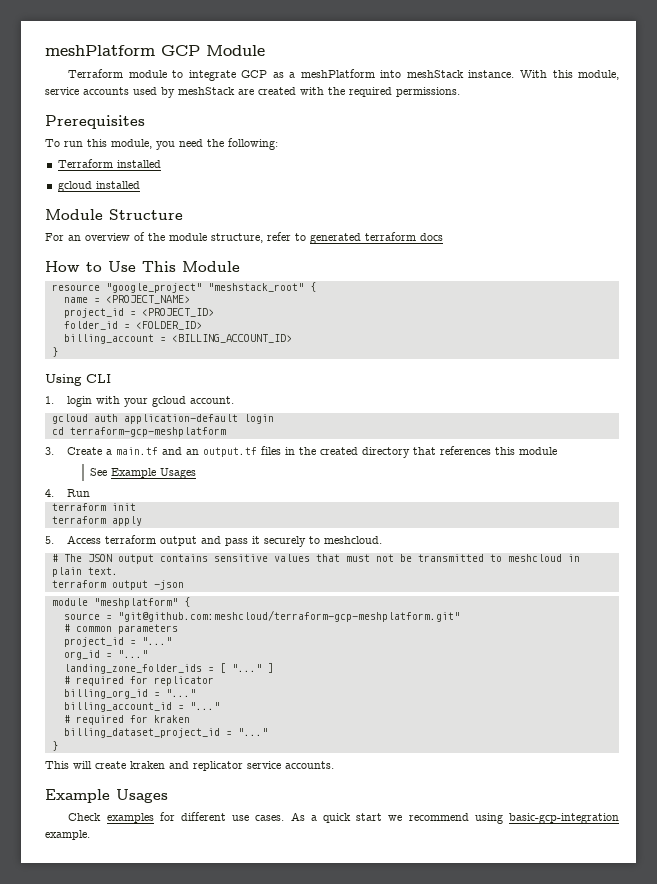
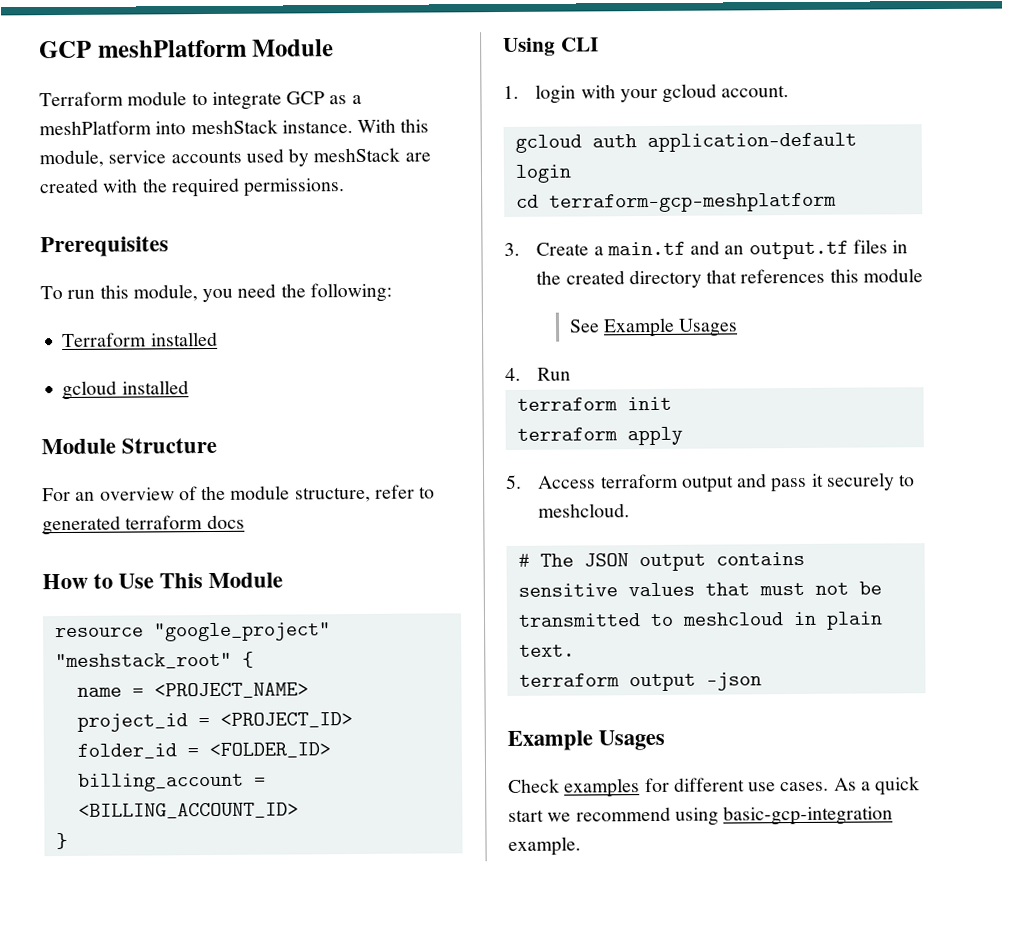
[45,45,200,56] meshPlatform GCP -> [39,39,247,59] GCP meshPlatform
[51,597,190,608] [63,610,460,622] [63,624,178,634] [63,637,172,647] [63,650,148,660] [63,663,274,674] [63,676,214,686] [63,689,196,699] [63,702,220,712] [63,715,190,725] [63,728,268,738] [51,741,58,751] [45,761,334,771] // module "meshplatform" { // source = "git@github.com:meshcloud/terraform-gcp-meshplatform.git" // # common parameters // project_id = "..." // org_id = "..." // landing_zone_folder_ids = [ "..." ] // # required for replicator // billing_org_id = "..." // billing_account_id = "..." // # required for kraken // billing_dataset_project_id = "..." // } // This will create kraken and replicator service accounts. -> (762, 681) none

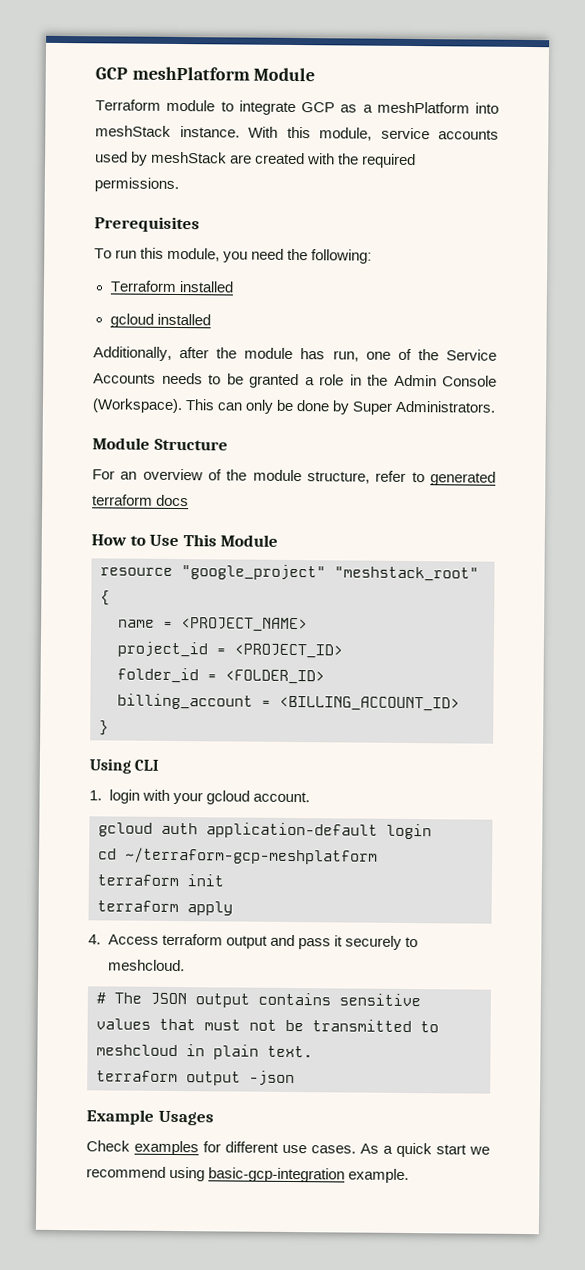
(189, 387) none -> [93,346,497,362] [93,372,497,389] [92,398,497,415] // Additionally, after the module has run, one of the Service Accounts needs to be granted a role in the Admin Console (Workspace). This can only be done by Super Administrators.
[548,192,837,213] [504,239,909,260] [536,268,923,289] [568,317,739,338] [505,367,572,381] terraform-gcp-meshplatform // 3. Create a main.tf and an output.tf files in the created directory that references this module // See Example Usages // 4. Run -> [125,847,378,865] ~/terraform-gcp-meshplatform
[506,474,522,489] 5. -> [88,934,101,945] 4.

